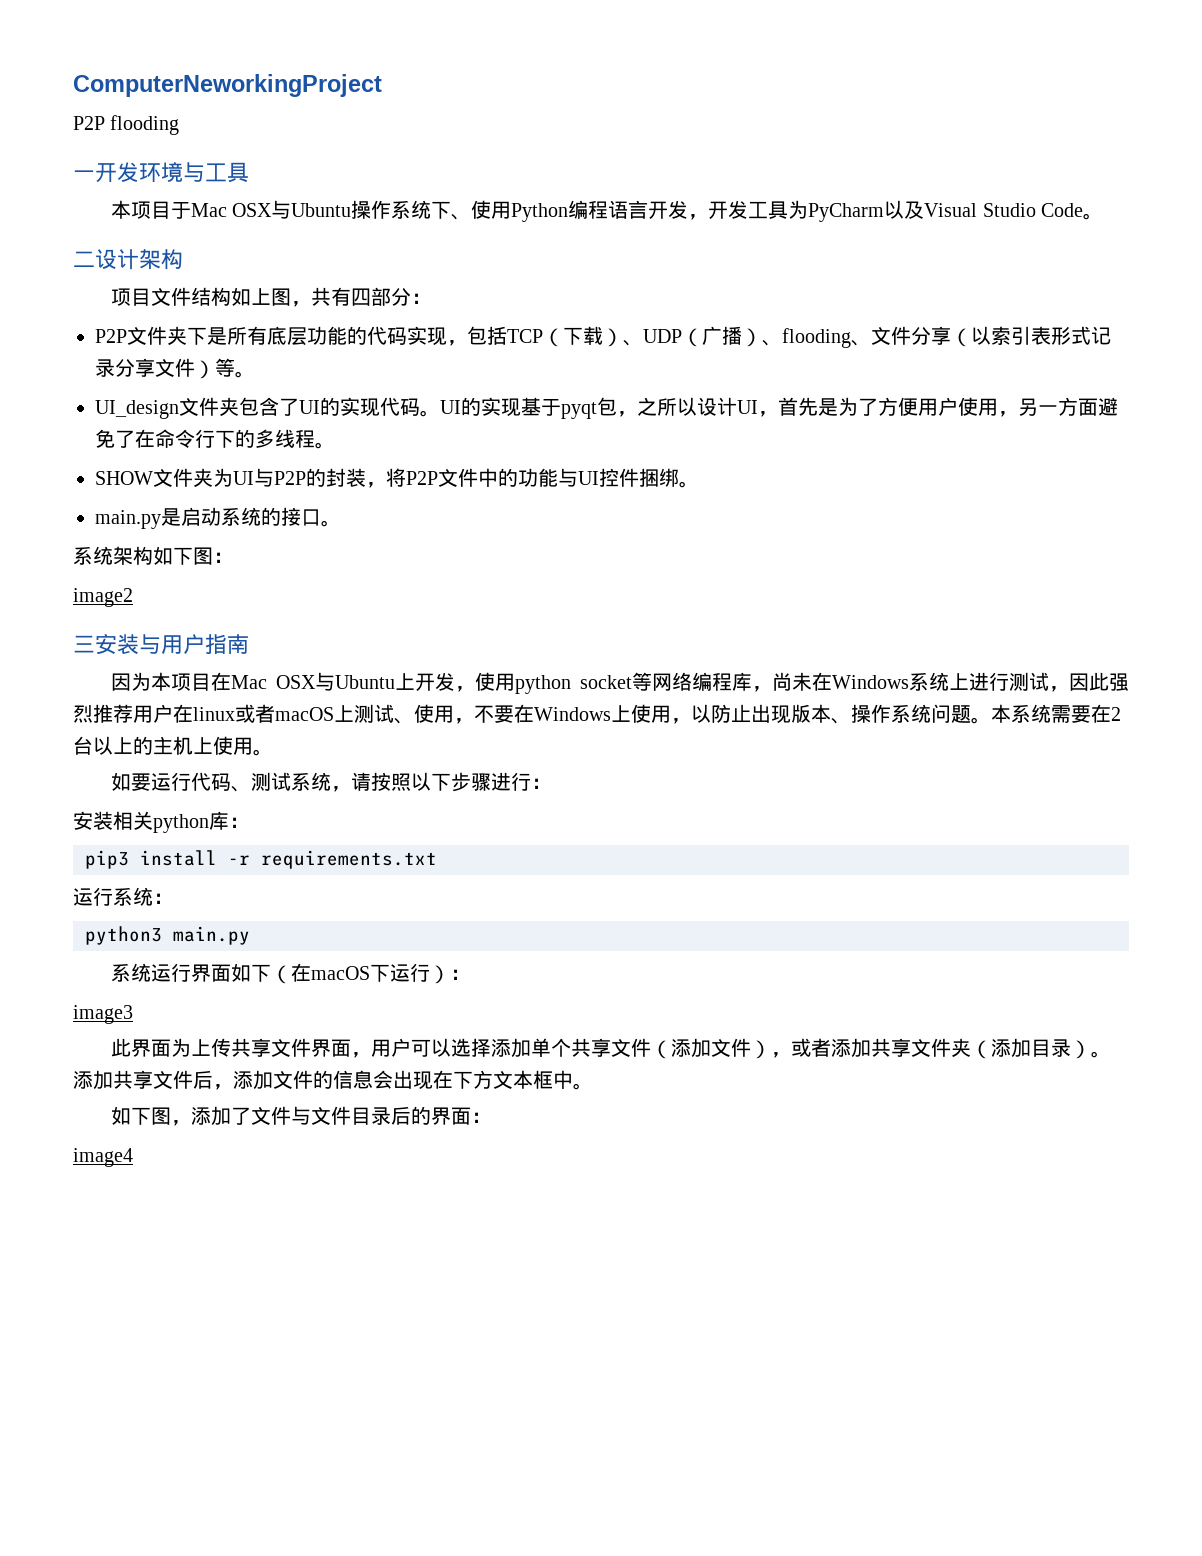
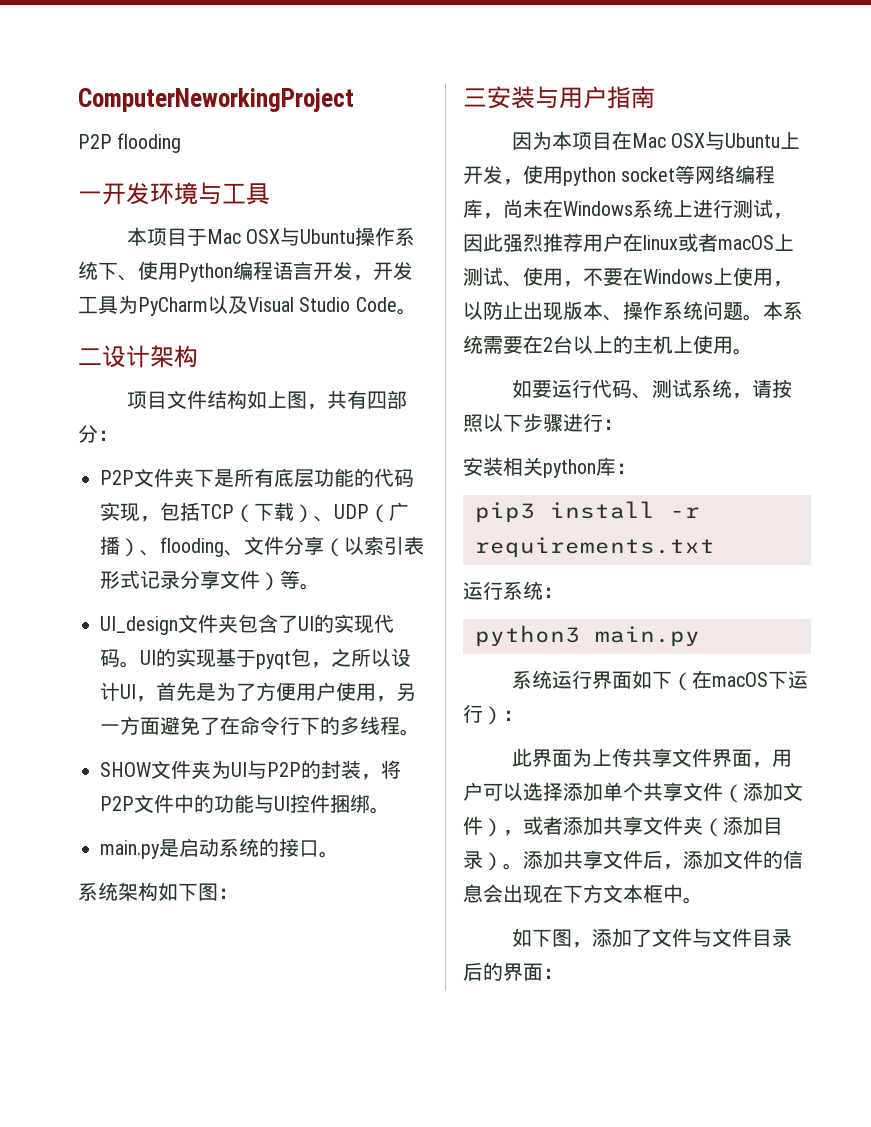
[73,588,133,607] // image2 -> (238, 893) none
[73,1005,133,1024] // image3 -> (523, 715) none
[73,1148,133,1167] // image4 -> (563, 973) none

